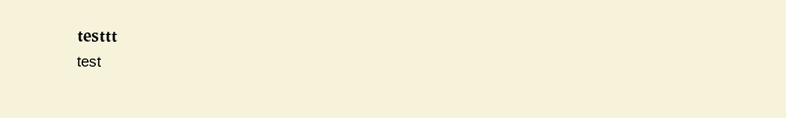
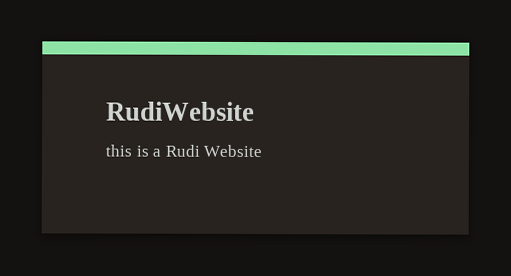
[77,31,118,43] [76,56,103,67] testtt // test -> [106,101,255,121] [105,144,263,158] RudiWebsite // this is a Rudi Website

